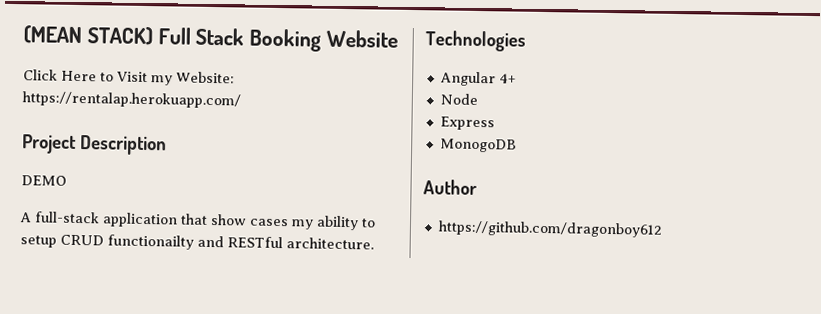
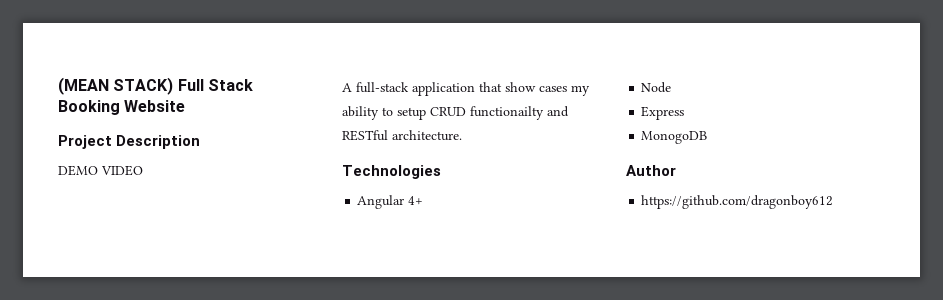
[23,69,235,86] [22,91,241,109] // Click Here to Visit my Website: https://rentalap.herokuapp.com/ -> (186, 106) none
(67, 180) none -> [101,165,143,176] VIDEO

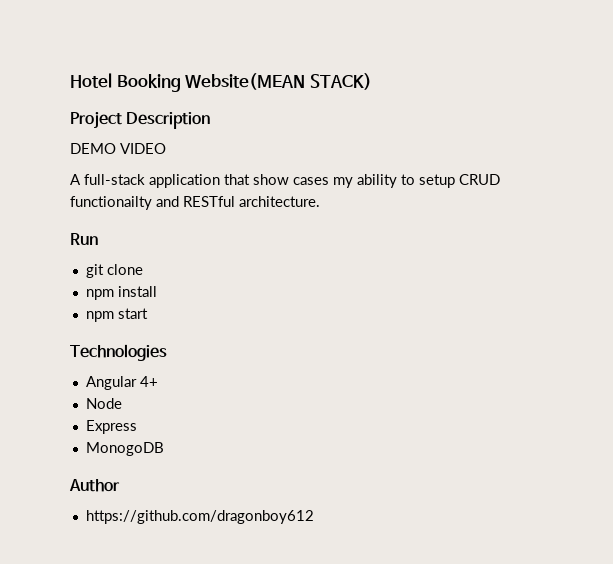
[58,77,253,95] [58,100,186,115] (MEAN STACK) Full Stack Booking Website -> [70,73,372,92] Hotel Booking Website(MEAN STACK)
(462, 135) none -> [70,233,98,245] [85,264,143,278] [85,286,157,300] [85,308,148,322] // Run // git clone // npm install // npm start

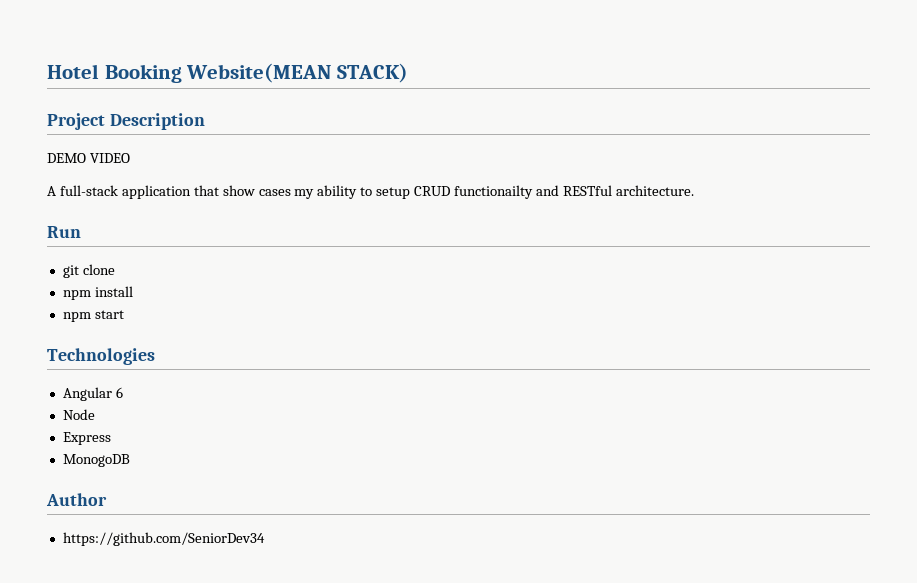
[139,376,158,387] 4+ -> [115,387,123,398] 6
[85,510,314,524] https://github.com/dragonboy612 -> [62,532,265,546] https://github.com/SeniorDev34

